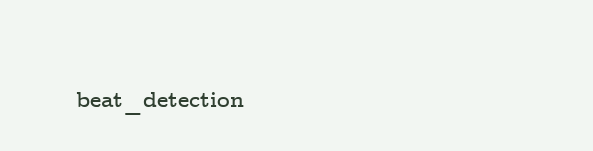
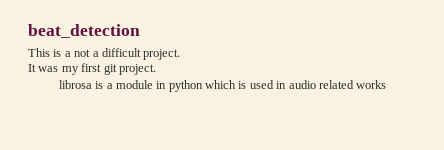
(244, 103) none -> [28,48,181,60] [28,63,156,75] [58,80,387,92] // This is a not a difficult project. // It was my first git project. // librosa is a module in python which is used in audio related works

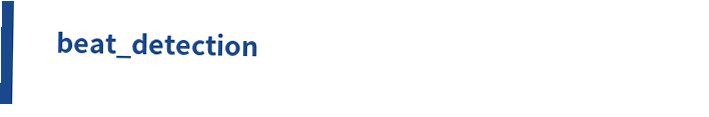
[28,48,181,60] [28,63,156,75] [58,80,387,92] // This is a not a difficult project. // It was my first git project. // librosa is a module in python which is used in audio related works -> (259, 46) none

